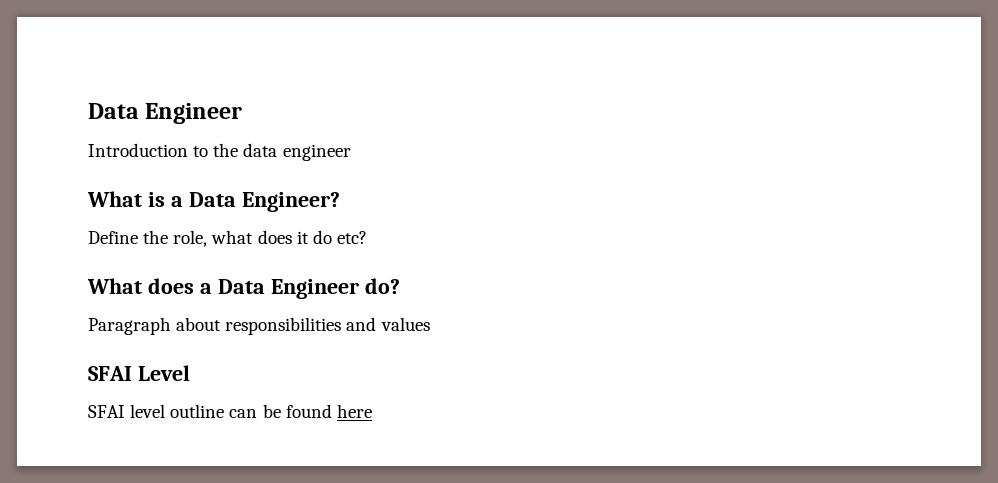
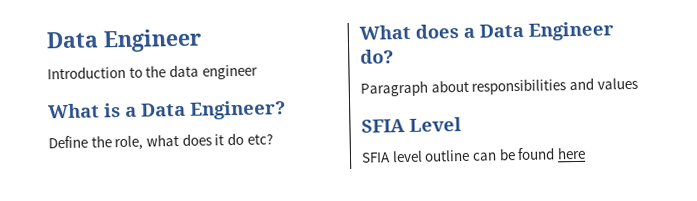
[88,366,132,381] SFAI -> [361,119,405,133] SFIA
[88,405,125,418] SFAI -> [361,152,391,163] SFIA

